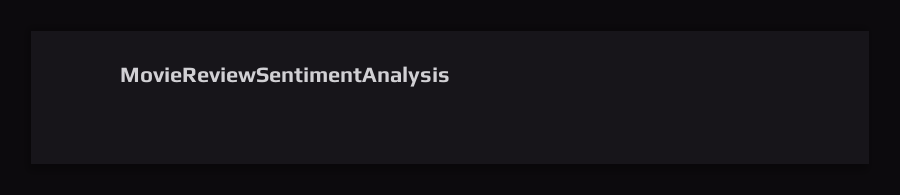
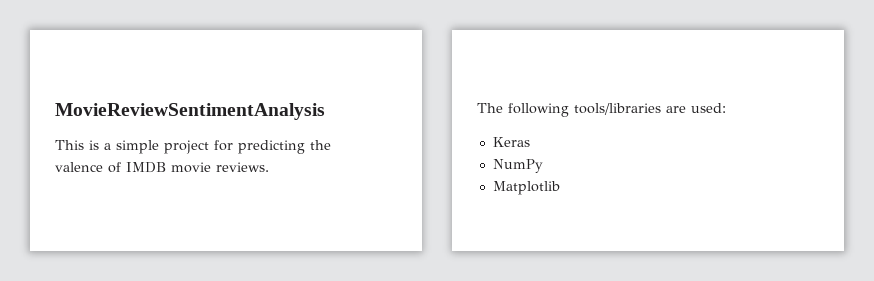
(450, 76) none -> [55,140,331,154] [55,162,269,173] [477,103,726,117] [492,137,530,147] [492,159,543,173] [492,181,560,195] // This is a simple project for predicting the valence of IMDB movie reviews. // The following tools/libraries are used: // Keras // NumPy // Matplotlib

